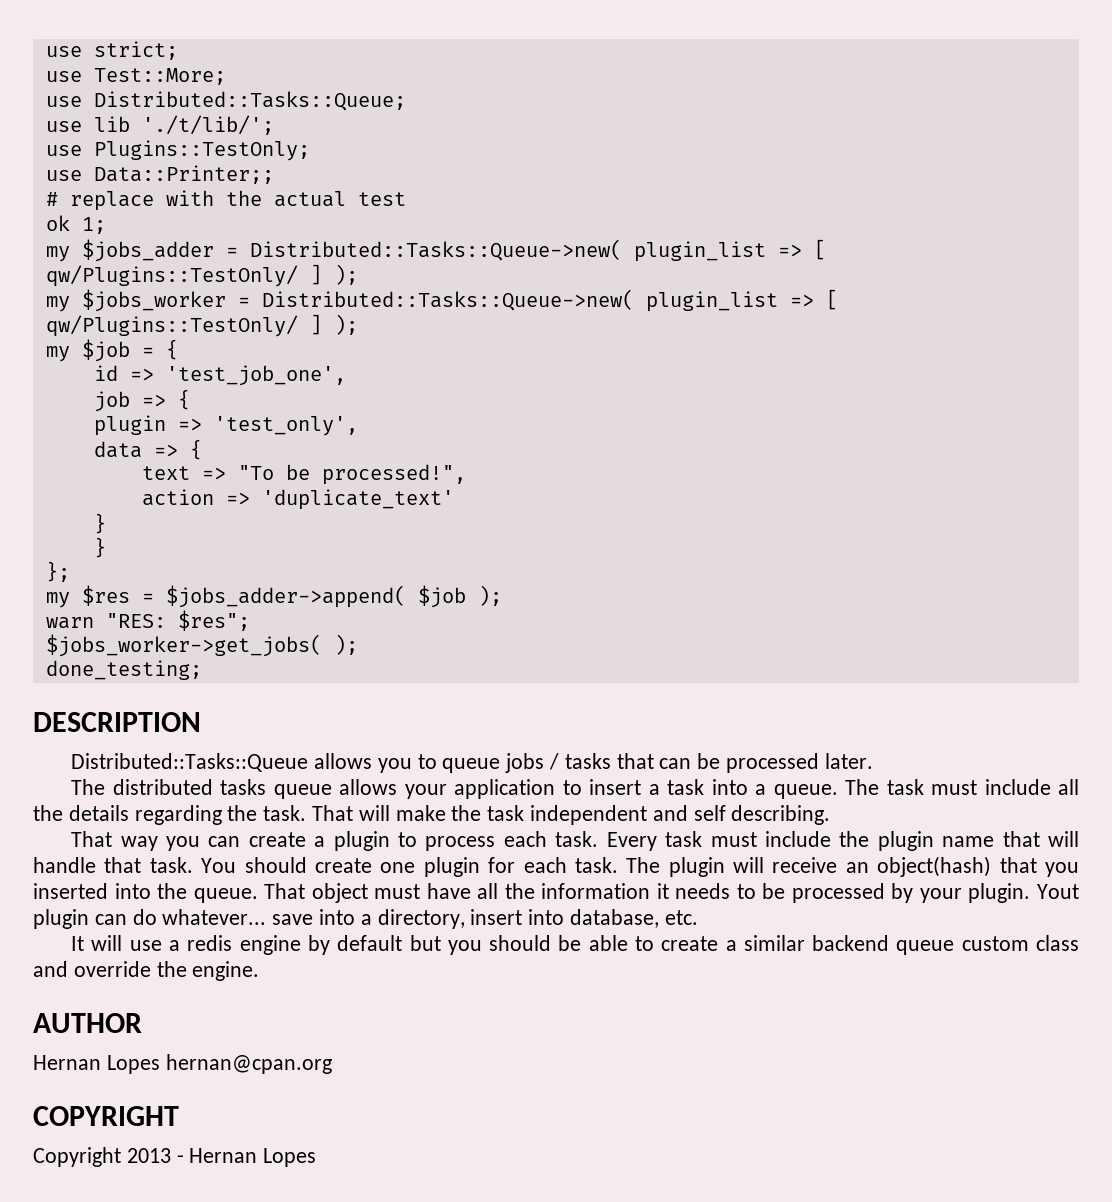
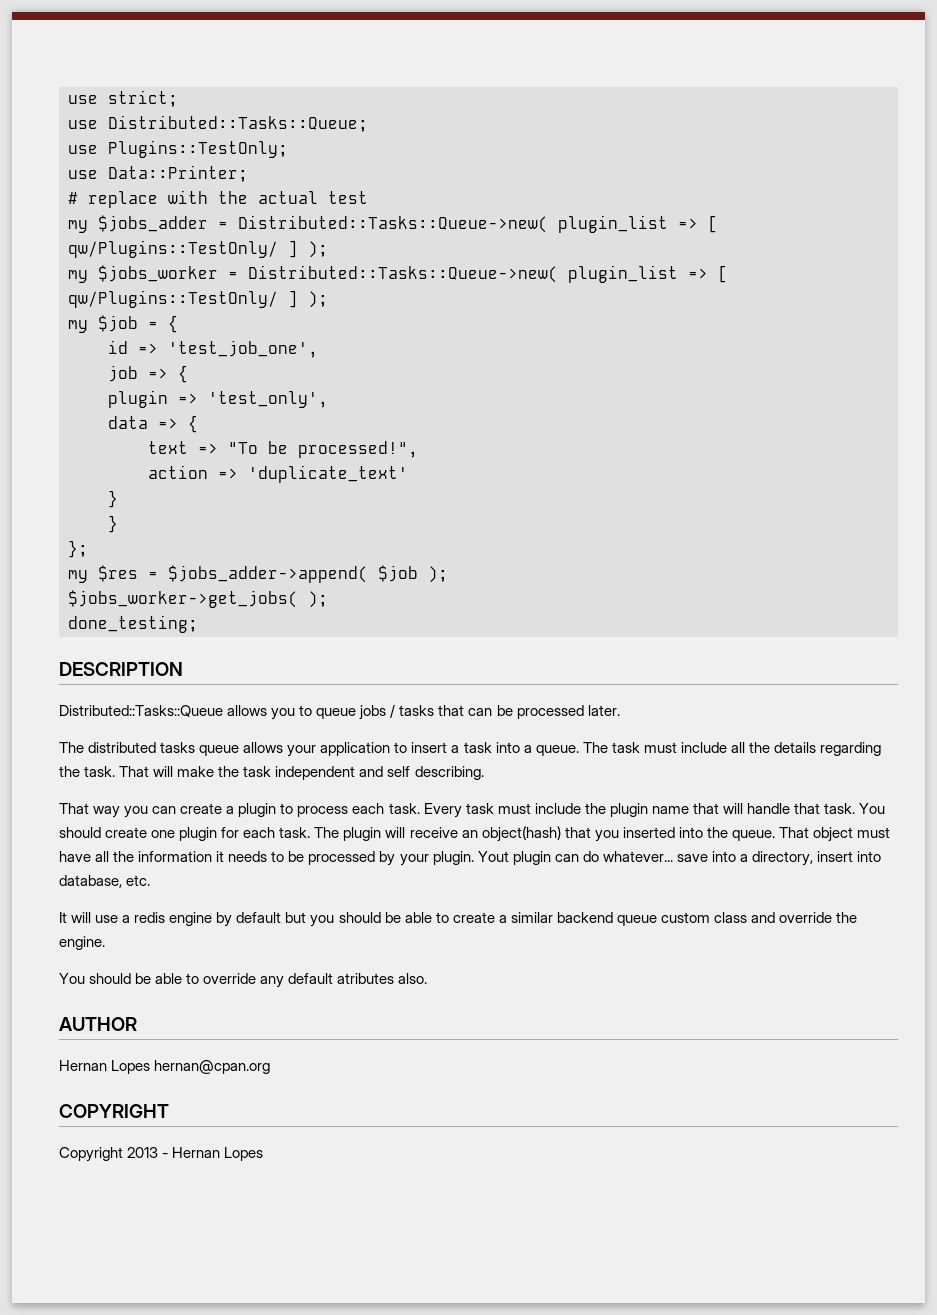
[45,68,226,85] // use Test::More; -> (178, 98) none
[45,115,274,135] // use lib './t/lib/'; -> (368, 123) none
[93,165,274,184] Data::Printer;; -> [108,165,248,182] Data::Printer;
[45,215,106,234] // ok 1; -> (368, 197) none
[45,610,250,631] // warn "RES: $res"; -> (448, 574) none
(260, 971) none -> [59,973,428,988] // You should be able to override any default atributes also.

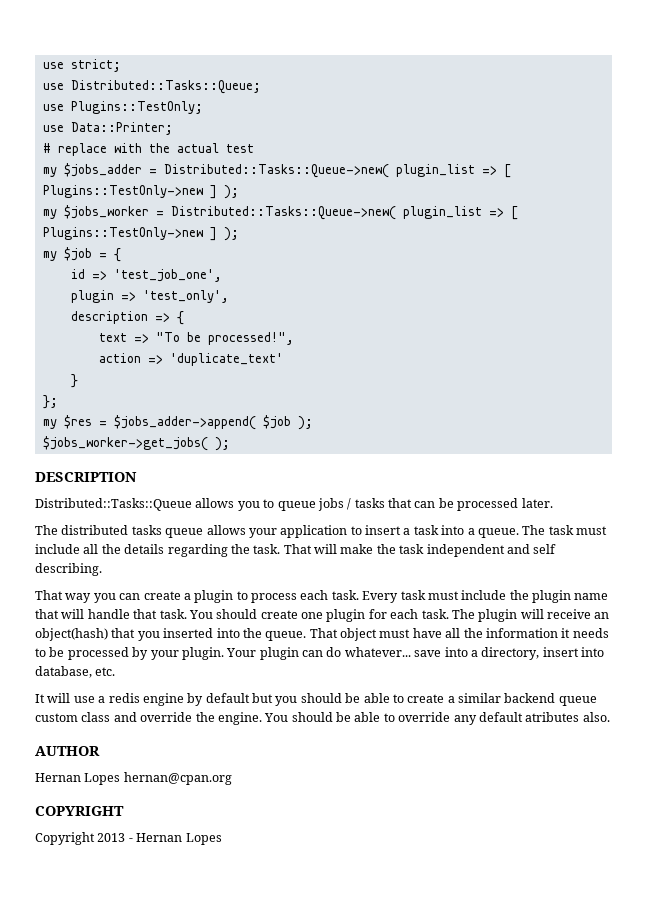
[68,240,278,258] qw/Plugins::TestOnly/ -> [42,185,203,198] Plugins::TestOnly->new
[68,290,278,308] qw/Plugins::TestOnly/ -> [42,227,203,240] Plugins::TestOnly->new
[108,365,188,383] // job => { -> (222, 275) none
[108,416,148,429] data -> [70,311,148,324] description
[108,515,118,533] // } -> (78, 381) none
[68,615,198,633] // done_testing; -> (230, 444) none
[477,851,509,862] Yout -> [226,648,257,657] Your
(105, 943) // -> (262, 718) none

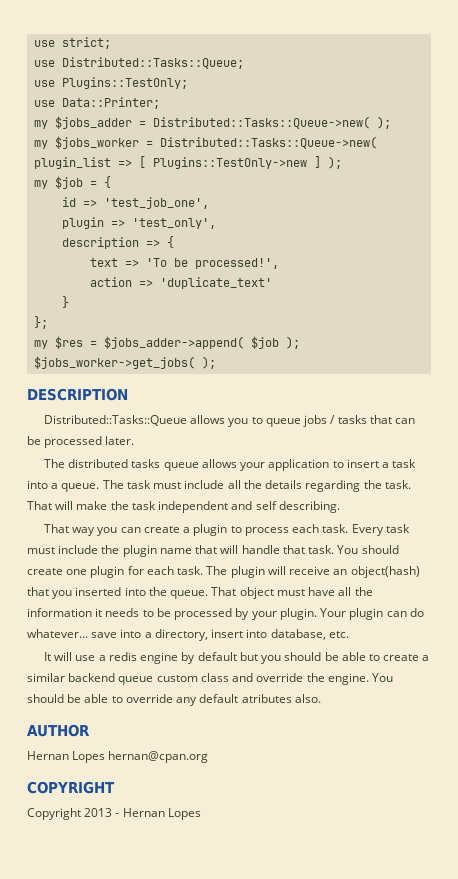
[42,143,254,156] // # replace with the actual test -> (161, 103) none
[395,164,511,178] [42,185,217,199] plugin_list => [ Plugins::TestOnly->new ] -> (371, 122) none
[155,332,294,345] "To be processed!", -> [146,258,280,269] 'To be processed!',

